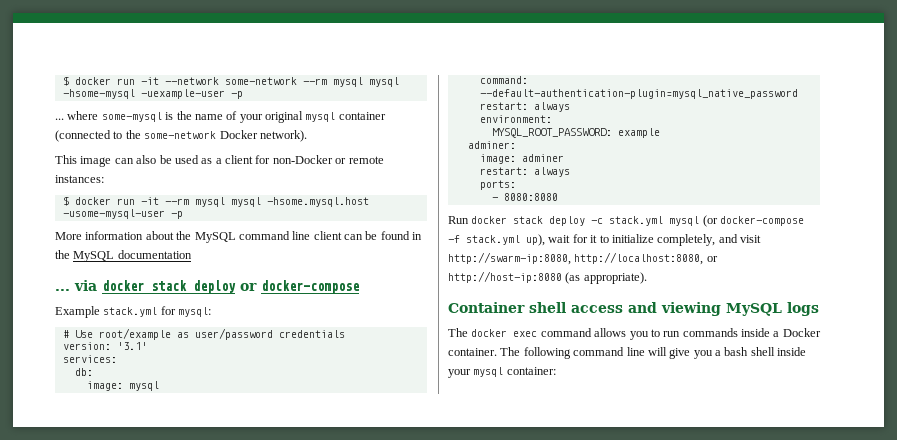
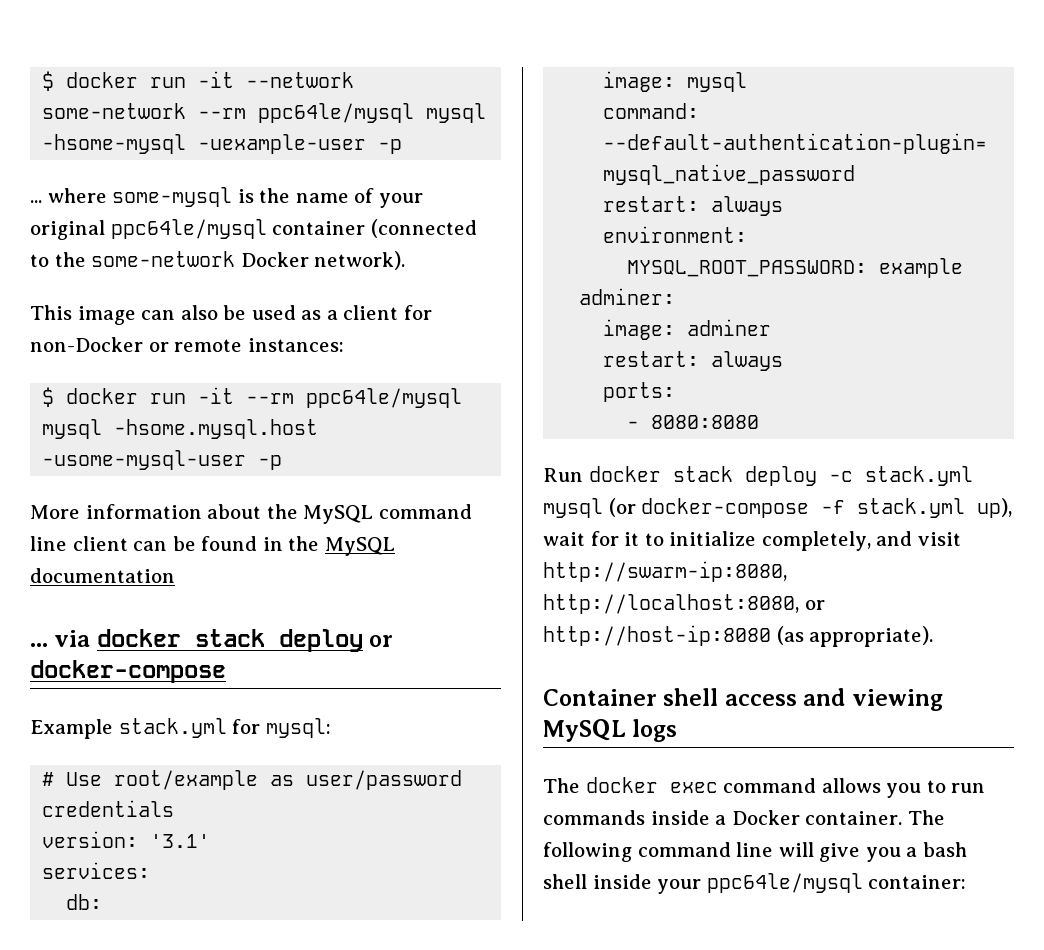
[332,77,363,87] mysql -> [258,103,415,123] ppc64le/mysql
[305,112,336,122] mysql -> [110,219,267,239] ppc64le/mysql
[194,197,225,207] mysql -> [306,388,463,408] ppc64le/mysql
[473,367,504,377] mysql -> [706,873,863,893] ppc64le/mysql

